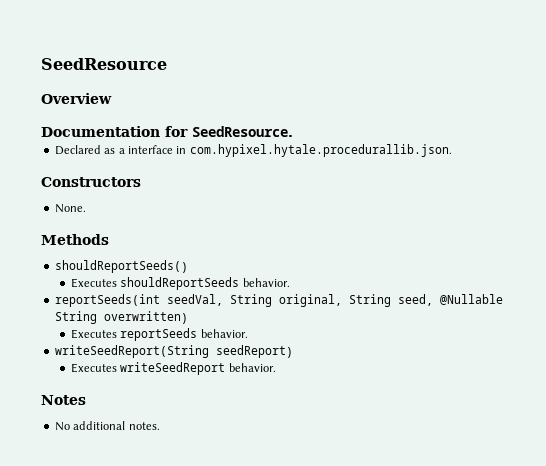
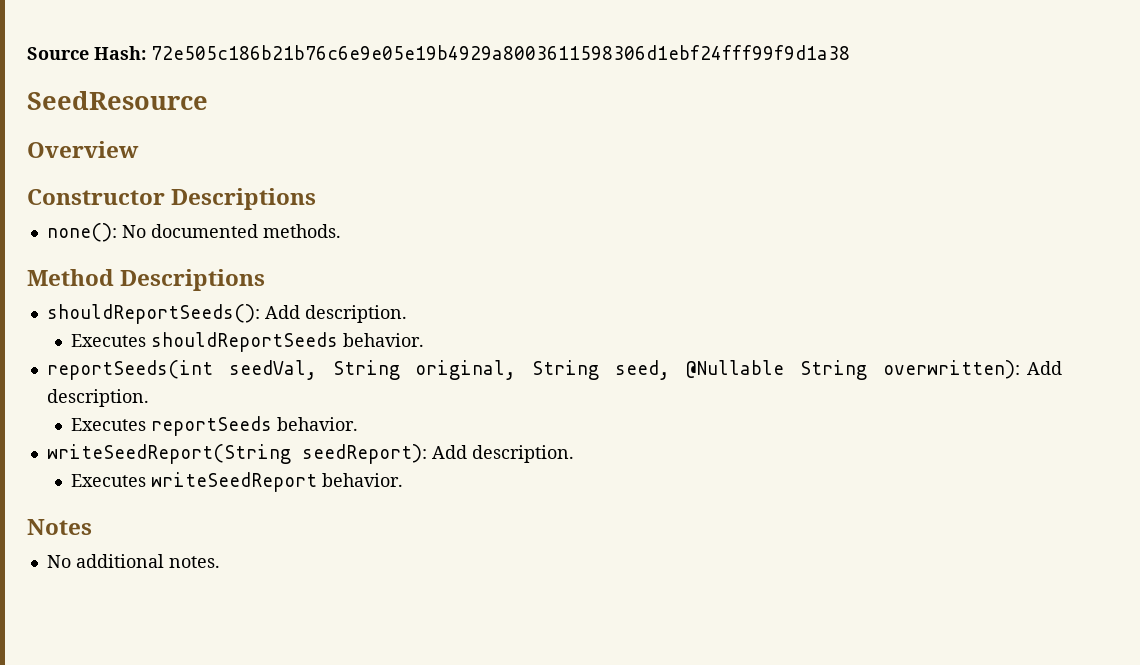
(41, 64) none -> [27,45,850,60] Source Hash: 72e505c186b21b76c6e9e05e19b4929a8003611598306d1ebf24fff99f9d1a38 //
[41,126,293,137] [54,144,452,157] [41,177,141,187] [54,204,86,213] [41,234,109,245] [54,260,188,273] Documentation for SeedResource. // Declared as a interface in com.hypixel.hytale.procedurallib.json. // Constructors // None. // Methods // shouldReportSeeds() -> [27,188,317,210] [46,223,341,242] [27,269,266,291] [46,304,407,324] Constructor Descriptions // none(): No documented methods. // Method Descriptions // shouldReportSeeds(): Add description.
[103,311,188,324] overwritten) -> [882,360,1062,379] [46,389,149,407] overwritten): Add description.
[215,345,293,358] seedReport) -> [301,444,574,464] seedReport): Add description.

